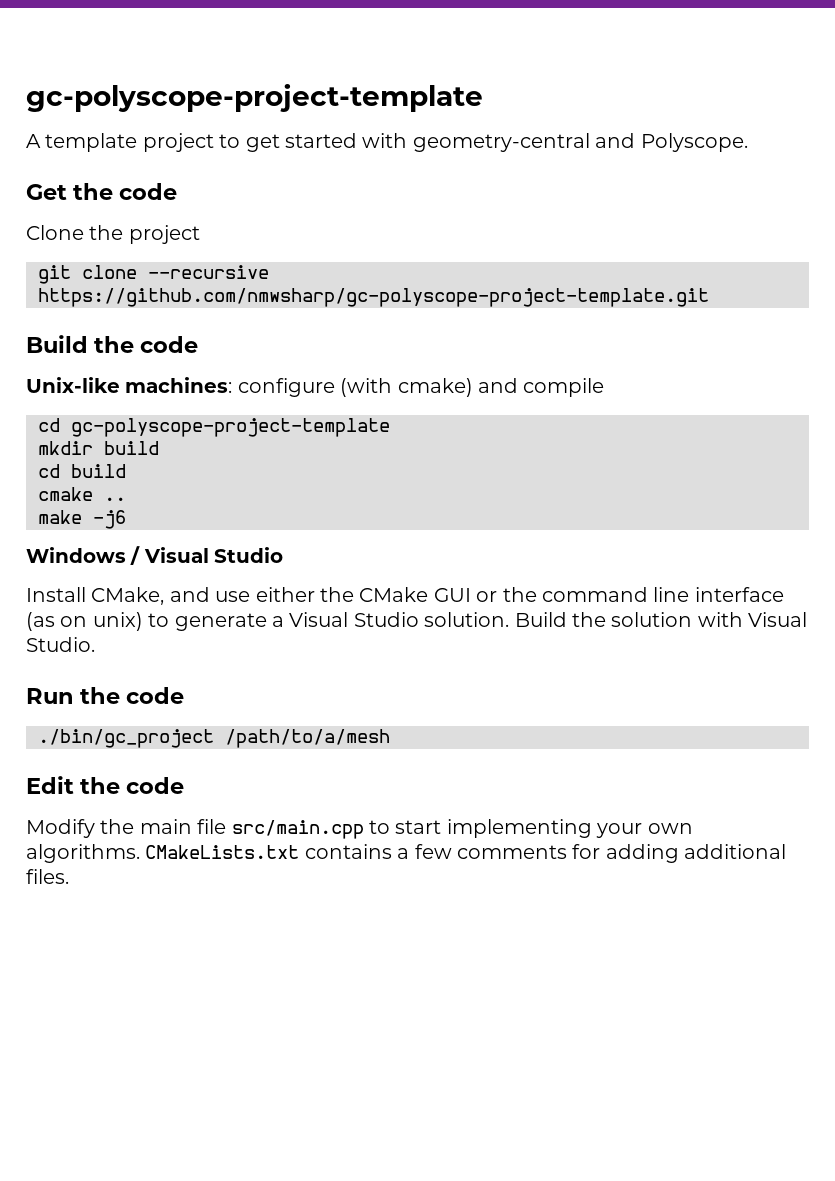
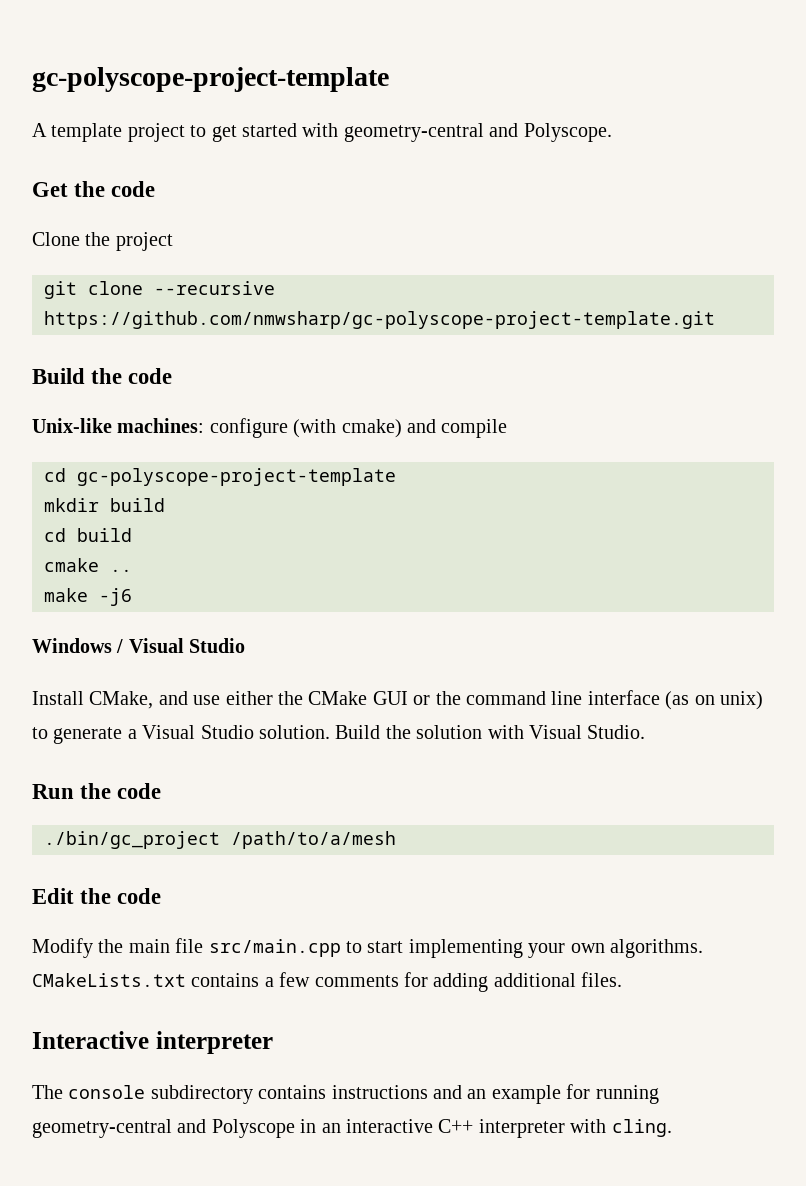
(69, 876) none -> [32,1031,273,1054] [32,1084,659,1104] [32,1119,672,1138] // Interactive interpreter // The console subdirectory contains instructions and an example for running geometry-central and Polyscope in an interactive C++ interpreter with cling.

